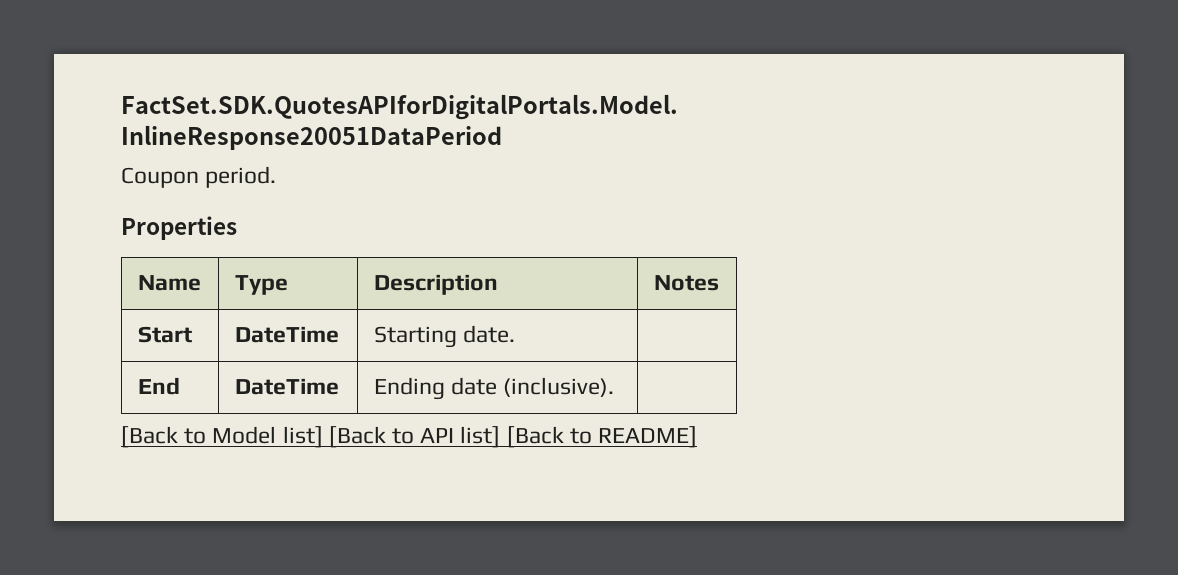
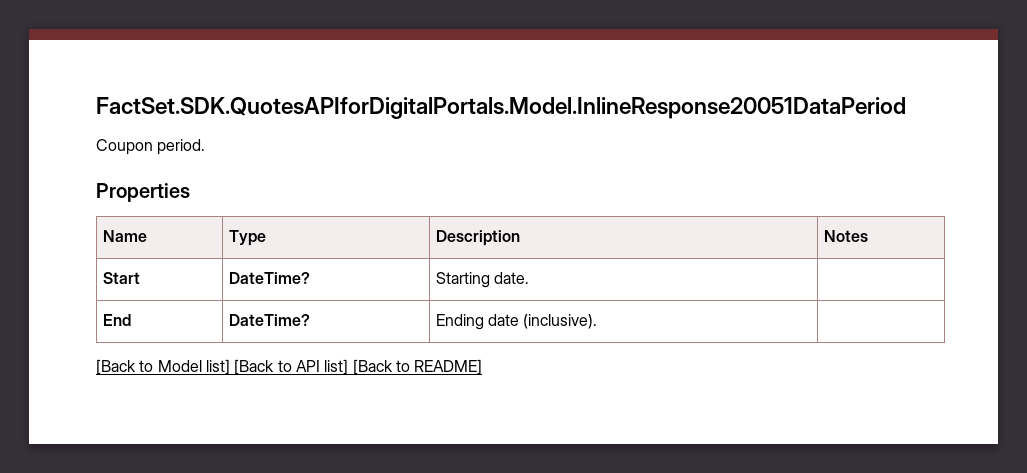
[234,326,339,343] DateTime -> [228,272,310,284] DateTime?
[234,378,339,395] DateTime -> [228,314,310,326] DateTime?

